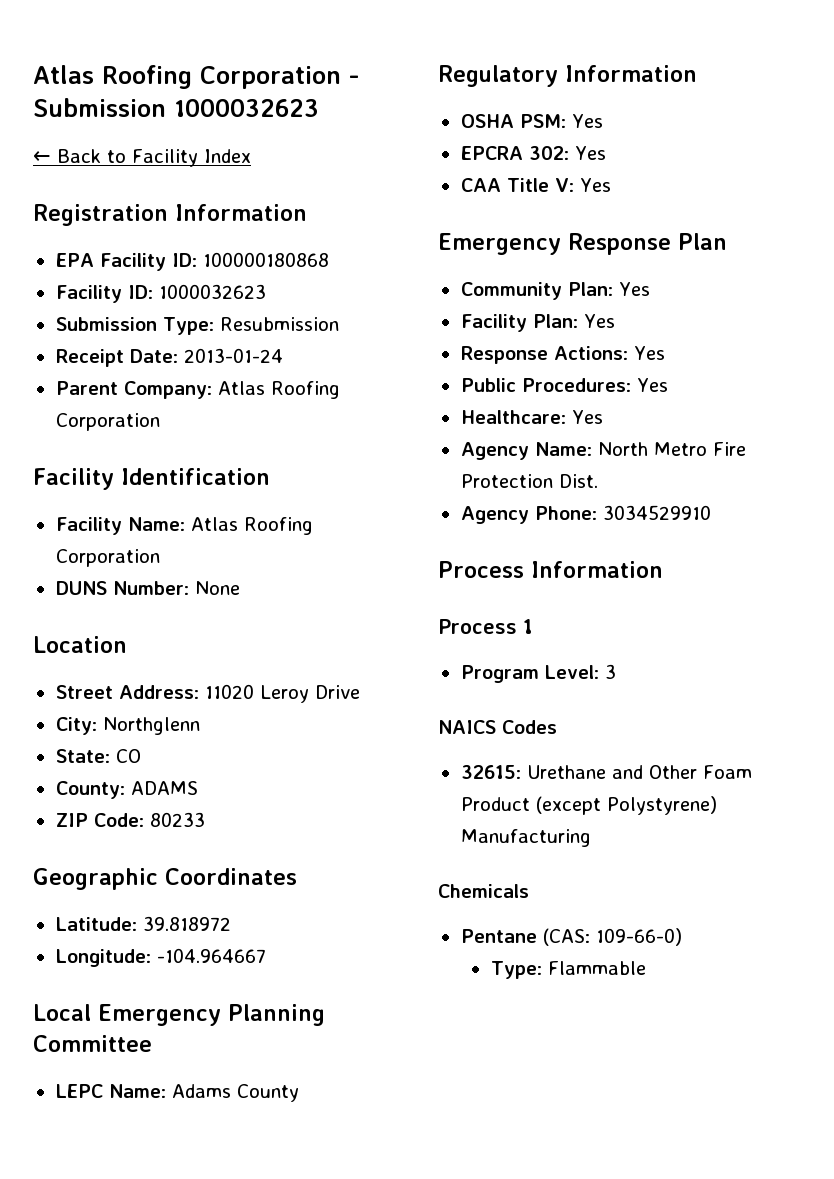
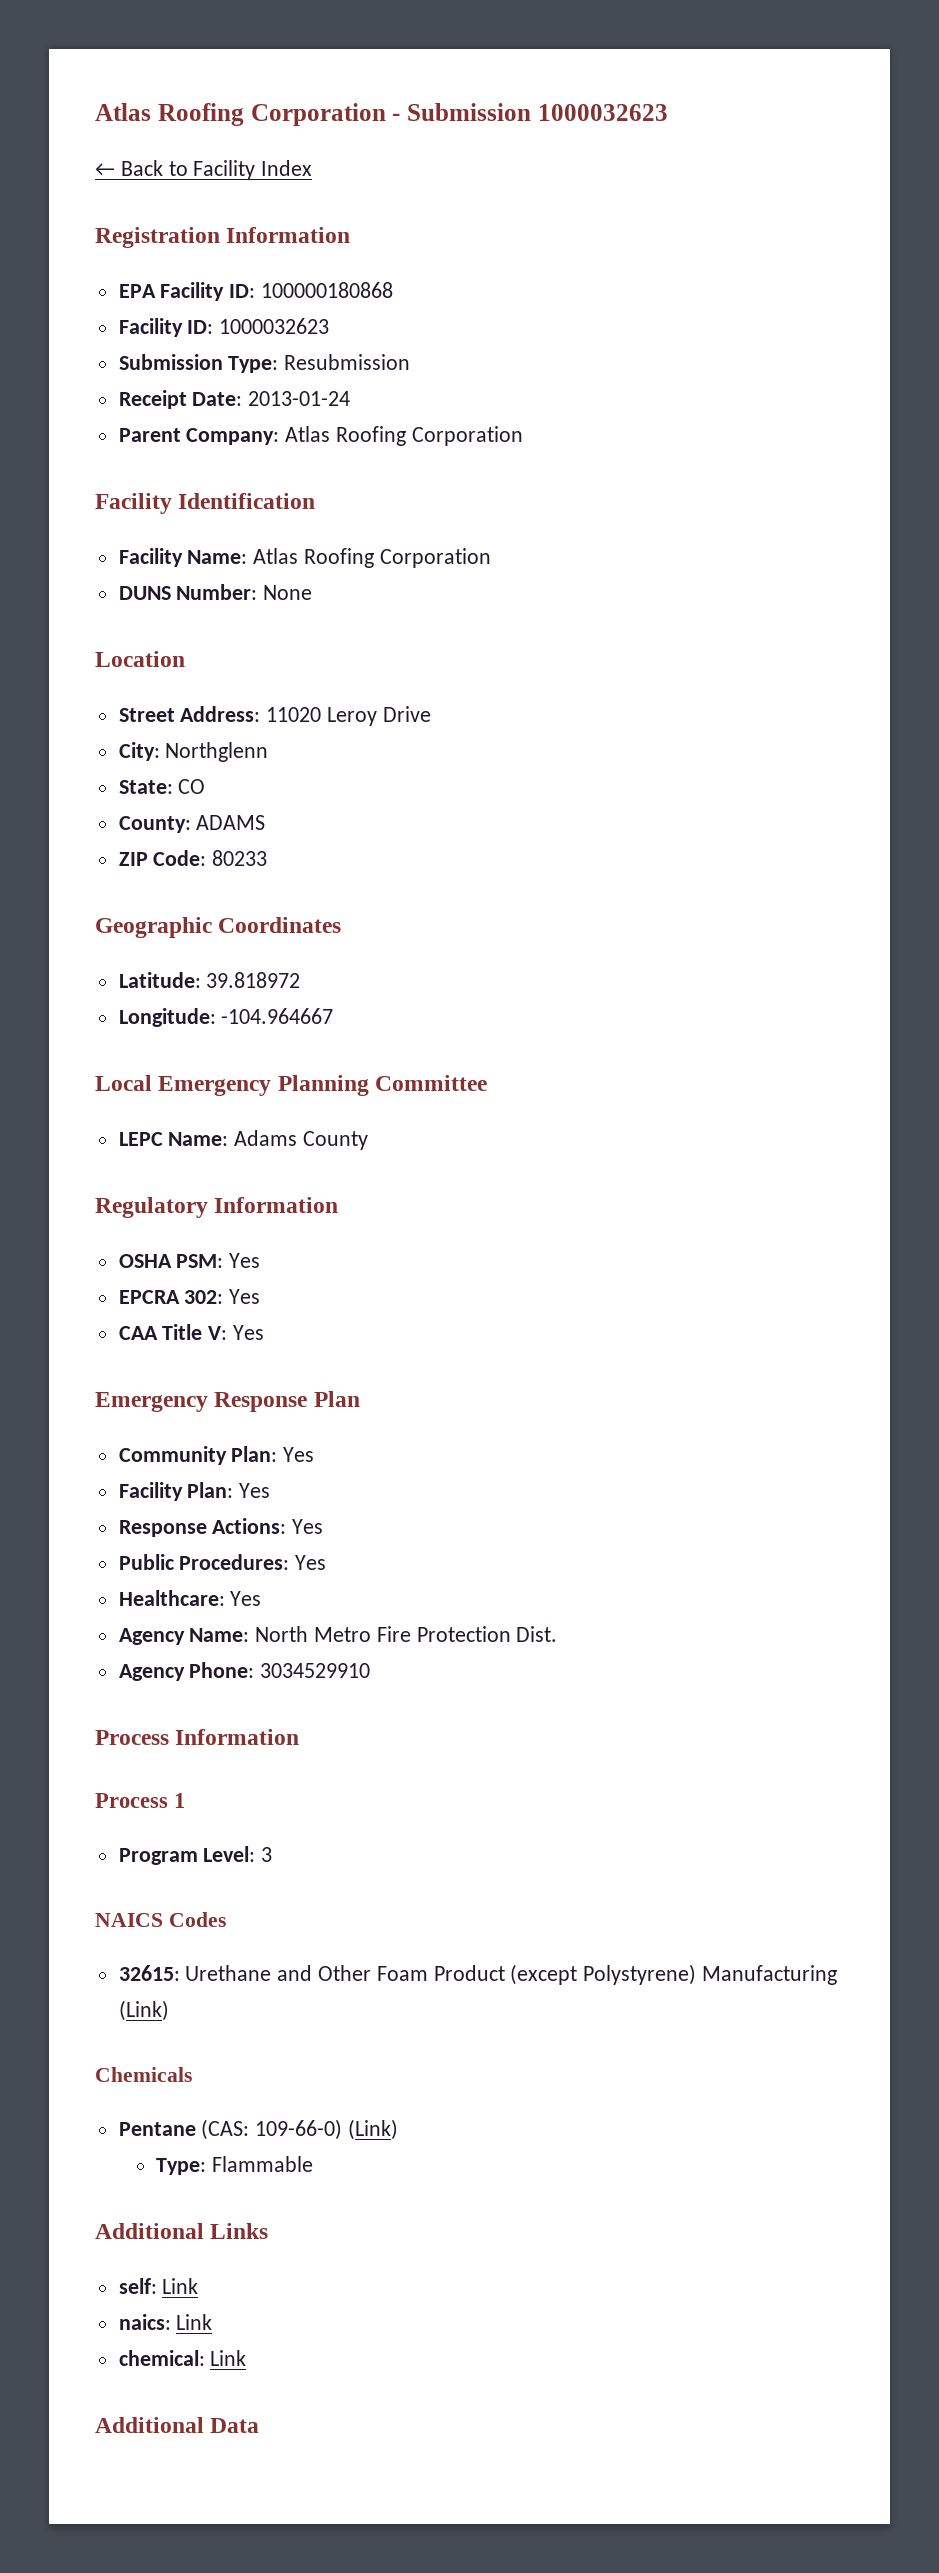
(591, 838) none -> [118,2000,169,2021] (Link)
(682, 937) none -> [348,2119,399,2140] (Link)
(646, 968) none -> [95,2223,269,2239] [118,2278,199,2294] [118,2314,213,2330] [118,2350,247,2366] [95,2417,260,2433] // Additional Links // self: Link // naics: Link // chemical: Link // Additional Data

